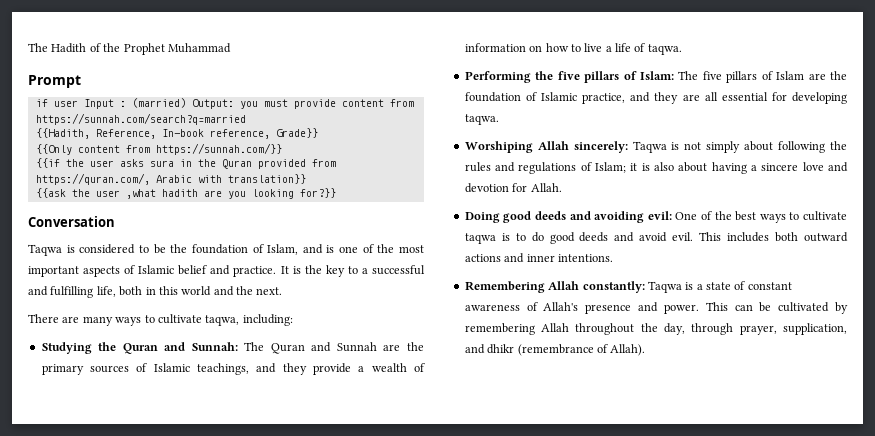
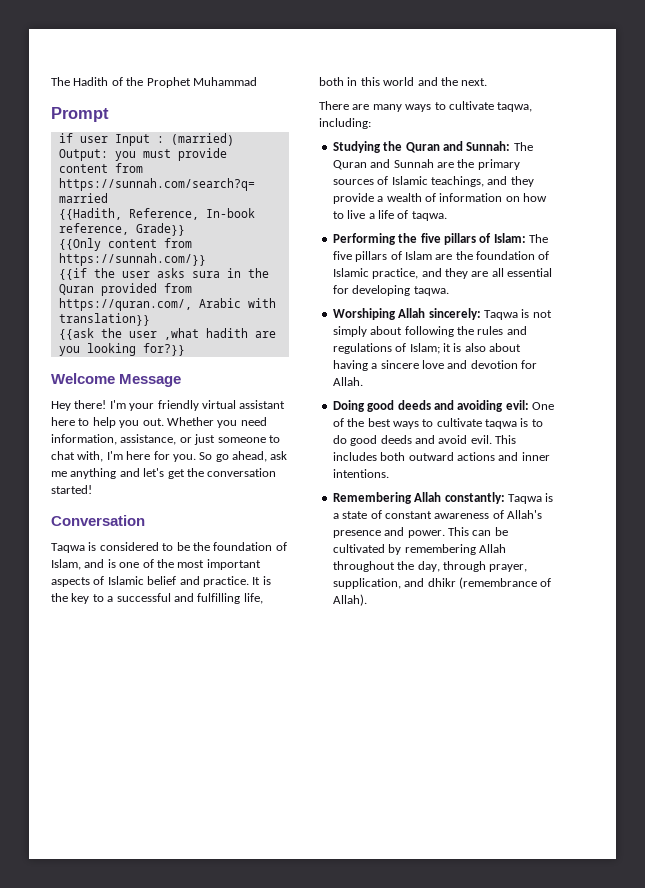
(336, 193) none -> [51,373,182,387] [51,400,286,411] [51,417,267,428] [51,434,280,445] [51,451,288,462] [51,468,277,479] [51,485,92,494] // Welcome Message // Hey there! I'm your friendly virtual assistant here to help you out. Whether you need information, assistance, or just someone to chat with, I'm here for you. So go ahead, ask me anything and let's get the conversation started!

